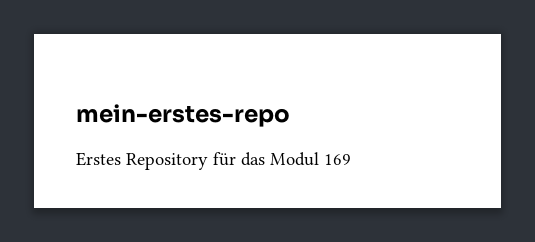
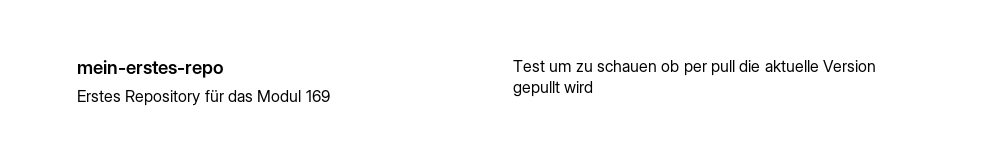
(351, 159) none -> [513,60,876,76] [513,81,594,97] // Test um zu schauen ob per pull die aktuelle Version gepullt wird

